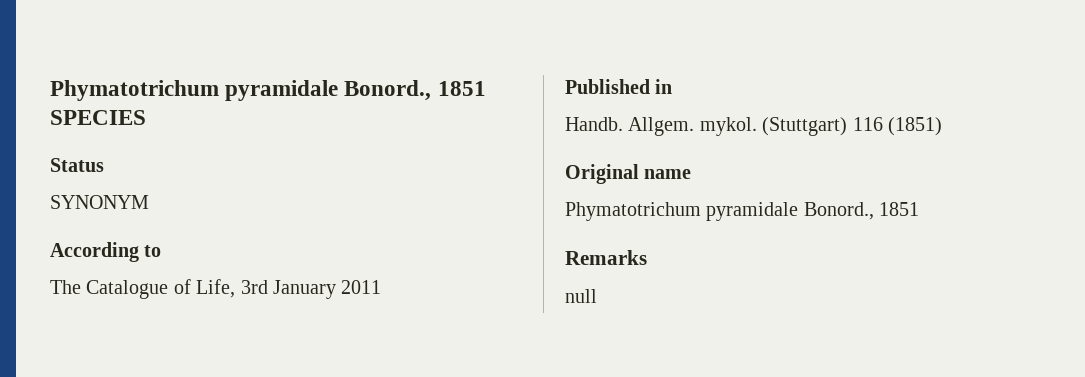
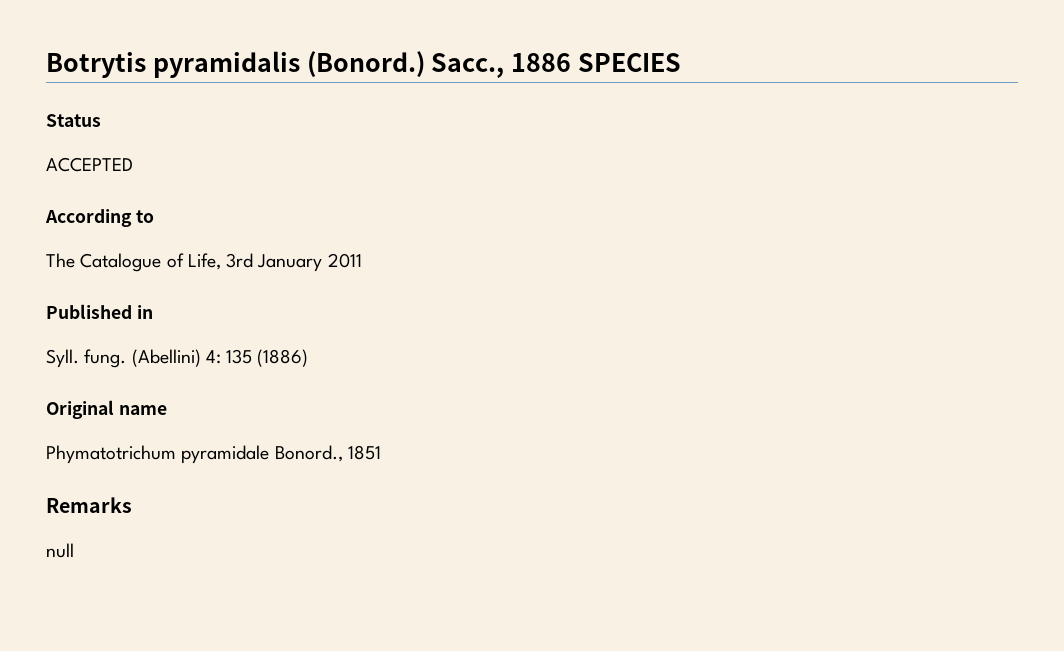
[50,80,486,101] Phymatotrichum pyramidale Bonord., 1851 -> [46,51,571,78] Botrytis pyramidalis (Bonord.) Sacc., 1886
[50,195,149,209] SYNONYM -> [46,157,133,172] ACCEPTED
[565,117,942,136] Handb. Allgem. mykol. (Stuttgart) 116 (1851) -> [46,349,309,368] Syll. fung. (Abellini) 4: 135 (1886)

